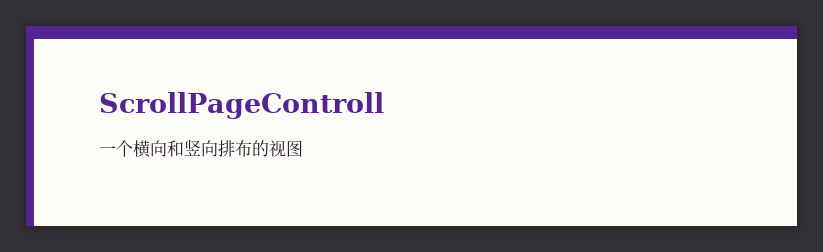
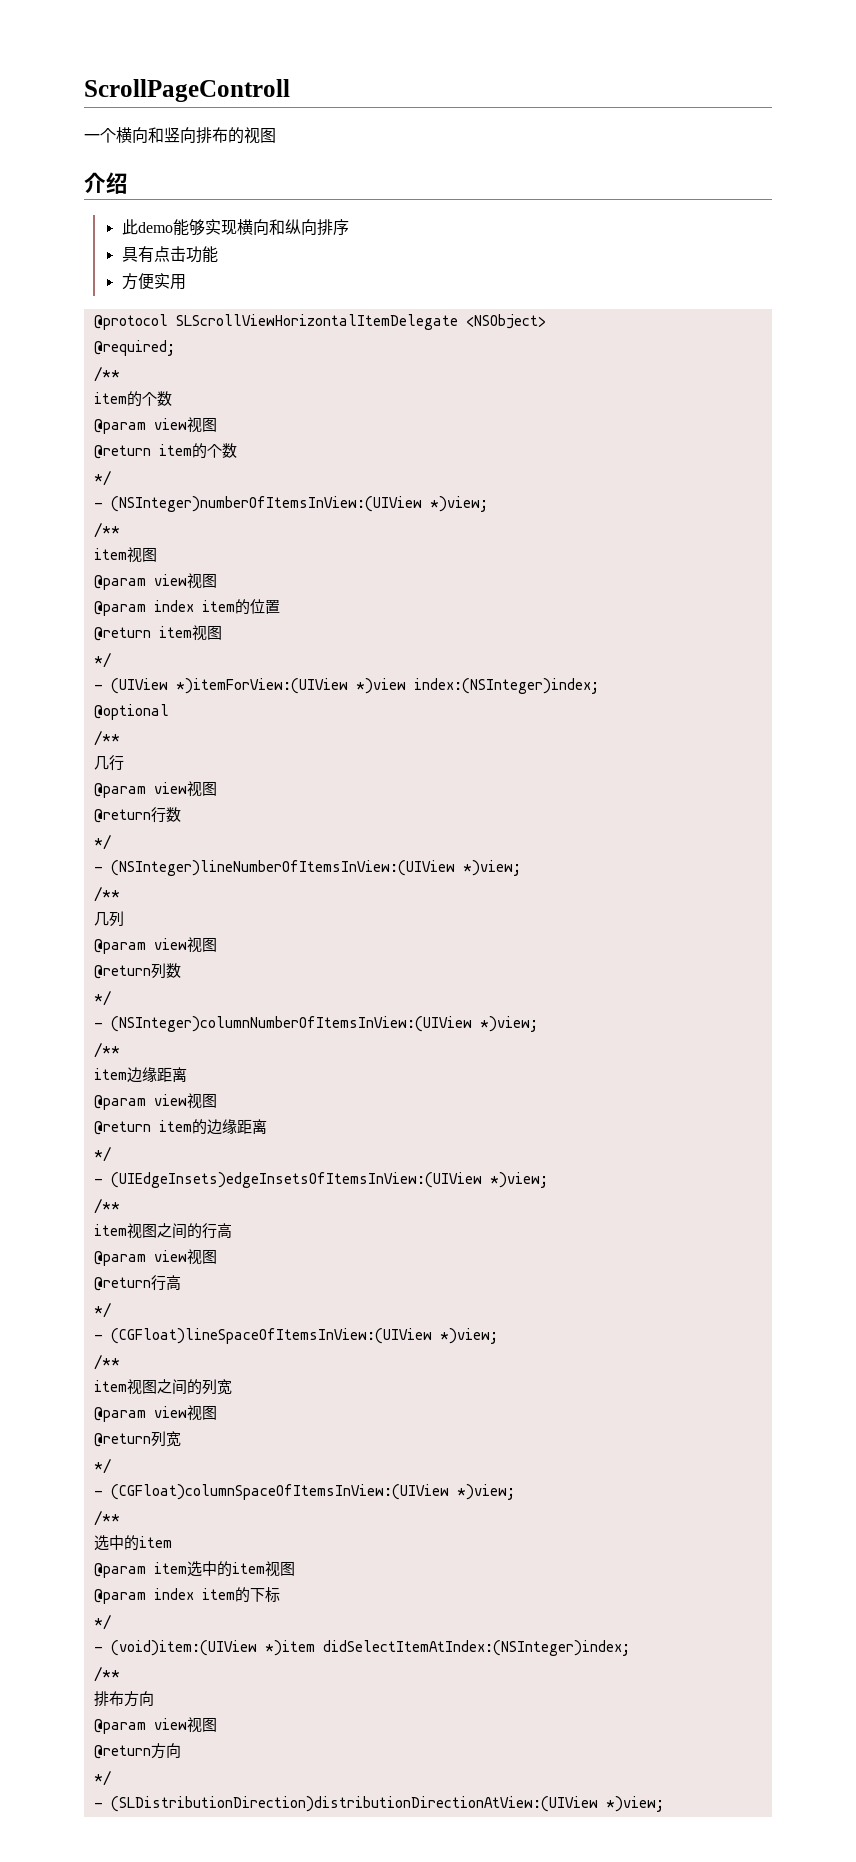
(303, 148) none -> [84,172,128,194] [121,219,349,236] [121,246,218,263] [121,273,186,290] [93,314,546,330] [93,340,175,356] [93,366,120,382] [93,391,172,407] [93,417,217,434] [93,443,237,459] [93,470,111,486] [93,496,488,512] [93,522,120,538] [93,547,157,563] [93,573,217,590] [93,599,280,616] [93,625,222,641] [93,652,111,668] [93,678,599,694] [93,704,169,720] [93,730,120,746] [93,755,124,771] [93,781,217,798] [93,807,181,823] [93,834,111,850] [93,860,521,876] [93,886,120,902] [93,911,124,927] [93,937,217,954] [93,963,181,979] [93,990,111,1006] [93,1016,538,1032] [93,1042,120,1058] [93,1067,187,1083] [93,1093,217,1110] [93,1119,267,1135] [93,1146,111,1162] [93,1172,548,1188] [93,1198,120,1214] [93,1223,232,1239] [93,1249,217,1266] [93,1275,181,1291] [93,1302,111,1318] [93,1328,498,1344] [93,1354,120,1370] [93,1379,232,1395] [93,1405,217,1422] [93,1431,181,1447] [93,1458,111,1474] [93,1484,515,1500] [93,1510,120,1526] [93,1535,172,1551] [93,1561,295,1578] [93,1587,280,1604] [93,1614,111,1630] [93,1640,630,1656] [93,1666,120,1682] [93,1691,154,1707] [93,1717,217,1734] [93,1743,181,1759] [93,1770,111,1786] [93,1796,664,1812] // 介绍 // 此demo能够实现横向和纵向排序 // 具有点击功能 // 方便实用 // @protocol SLScrollViewHorizontalItemDelegate <NSObject> // @required; // /** // item的个数 // @param view视图 // @return item的个数 // */ // - (NSInteger)numberOfItemsInView:(UIView *)view; // /** // item视图 // @param view视图 // @param index item的位置 // @return item视图 // */ // - (UIView *)itemForView:(UIView *)view index:(NSInteger)index; // @optional // /** // 几行 // @param view视图 // @return行数 // */ // - (NSInteger)lineNumberOfItemsInView:(UIView *)view; // /** // 几列 // @param view视图 // @return列数 // */ // - (NSInteger)columnNumberOfItemsInView:(UIView *)view; // /** // item边缘距离 // @param view视图 // @return item的边缘距离 // */ // - (UIEdgeInsets)edgeInsetsOfItemsInView:(UIView *)view; // /** // item视图之间的行高 // @param view视图 // @return行高 // */ // - (CGFloat)lineSpaceOfItemsInView:(UIView *)view; // /** // item视图之间的列宽 // @param view视图 // @return列宽 // */ // - (CGFloat)columnSpaceOfItemsInView:(UIView *)view; // /** // 选中的item // @param item选中的item视图 // @param index item的下标 // */ // - (void)item:(UIView *)item didSelectItemAtIndex:(NSInteger)index; // /** // 排布方向 // @param view视图 // @return方向 // */ // - (SLDistributionDirection)distributionDirectionAtView:(UIView *)view;

